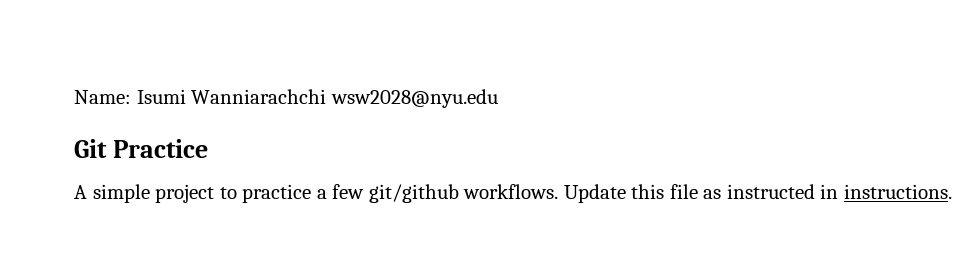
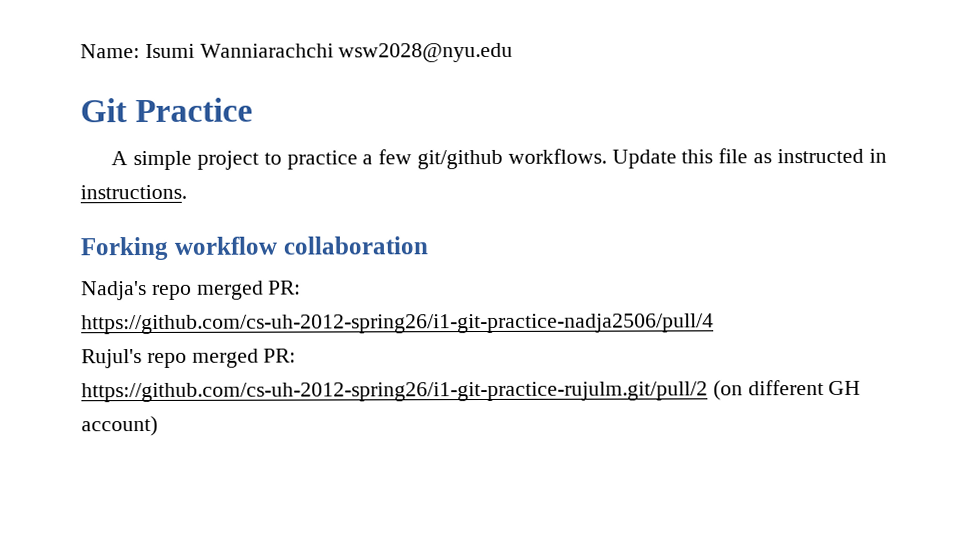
(953, 191) none -> [80,236,428,261] [81,280,302,301] [81,313,714,335] [81,348,297,369] [81,379,862,403] [81,415,158,437] // Forking workflow collaboration // Nadja's repo merged PR: https://github.com/cs-uh-2012-spring26/i1-git-practice-nadja2506/pull/4 // Rujul's repo merged PR: https://github.com/cs-uh-2012-spring26/i1-git-practice-rujulm.git/pull/2 (on different GH account)

